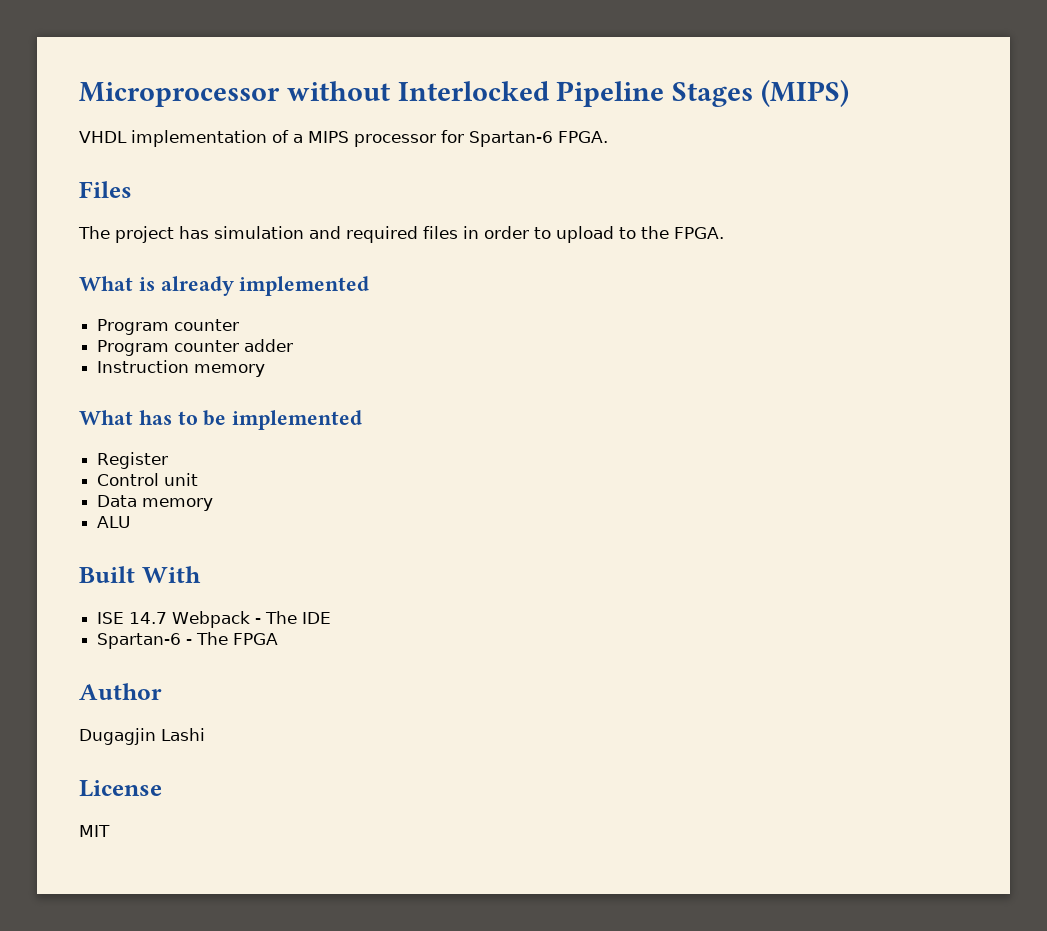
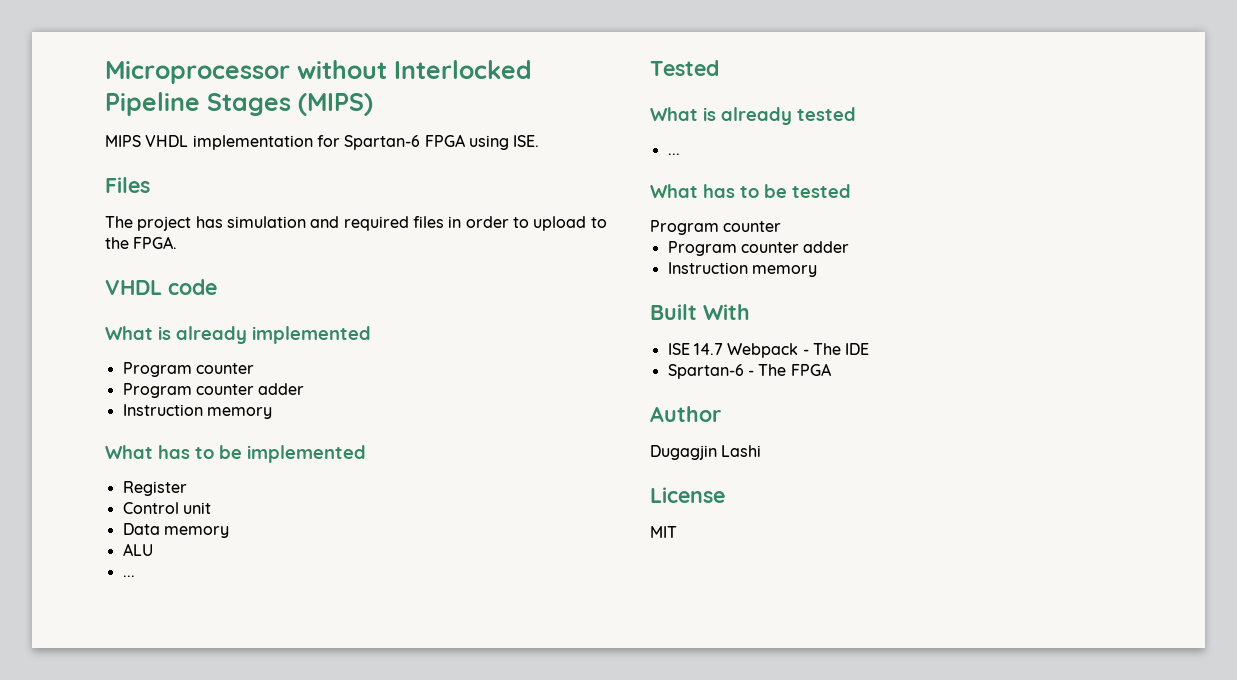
(850, 93) none -> [105,135,141,147] MIPS
[272,130,608,147] of a MIPS processor for Spartan-6 FPGA. -> [316,134,540,150] for Spartan-6 FPGA using ISE.
(724, 233) none -> [105,279,217,295] // VHDL code
(131, 522) none -> [122,575,135,577] [650,60,719,76] [650,107,856,125] [667,153,680,155] [650,184,851,198] [650,220,782,235] [667,241,850,256] [667,262,817,277] // ... // Tested // What is already tested // ... // What has to be tested // Program counter // Program counter adder // Instruction memory

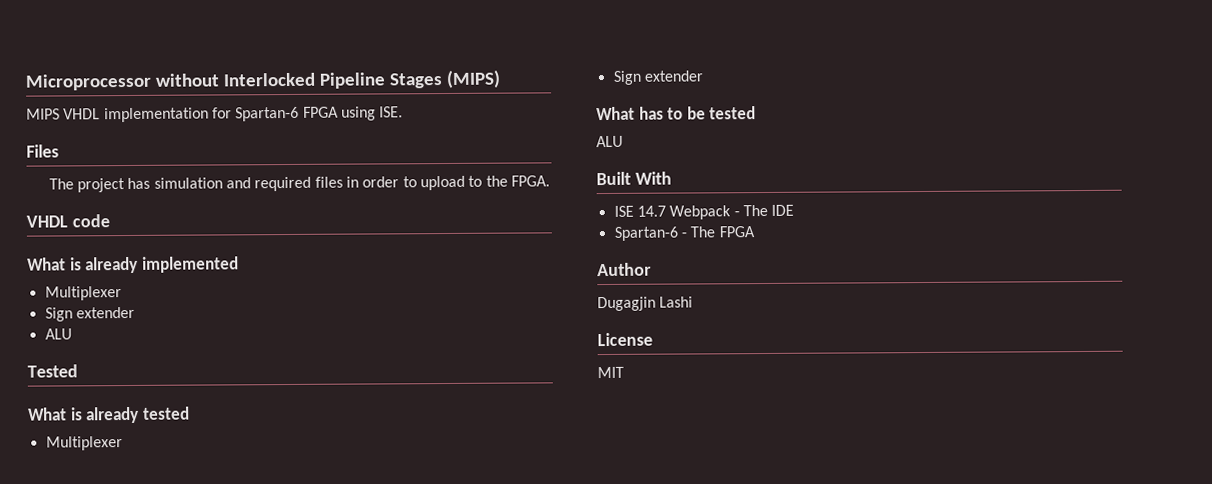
[122,362,254,377] [122,383,305,398] [122,404,272,419] [105,445,366,463] [122,481,187,496] [122,502,211,514] [122,523,229,538] [122,543,153,556] [122,575,135,577] Program counter // Program counter adder // Instruction memory // What has to be implemented // Register // Control unit // Data memory // ALU // ... -> [44,286,122,301] [44,306,135,322] [44,328,72,340] Multiplexer // Sign extender // ALU
[667,153,680,155] ... -> [45,436,123,451] [612,70,703,85] Multiplexer // Sign extender
[650,220,782,235] [667,241,850,256] [667,262,817,277] Program counter // Program counter adder // Instruction memory -> [596,135,623,148] ALU

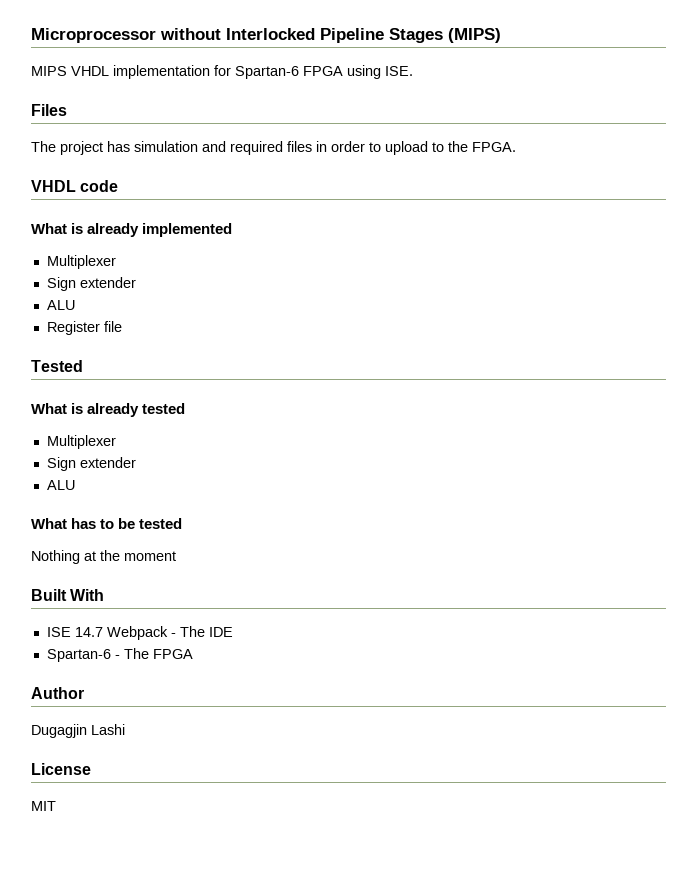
(72, 334) none -> [46,321,122,335] // Register file
(703, 76) none -> [46,480,75,490] // ALU
[596,135,623,148] ALU -> [31,550,176,564] Nothing at the moment

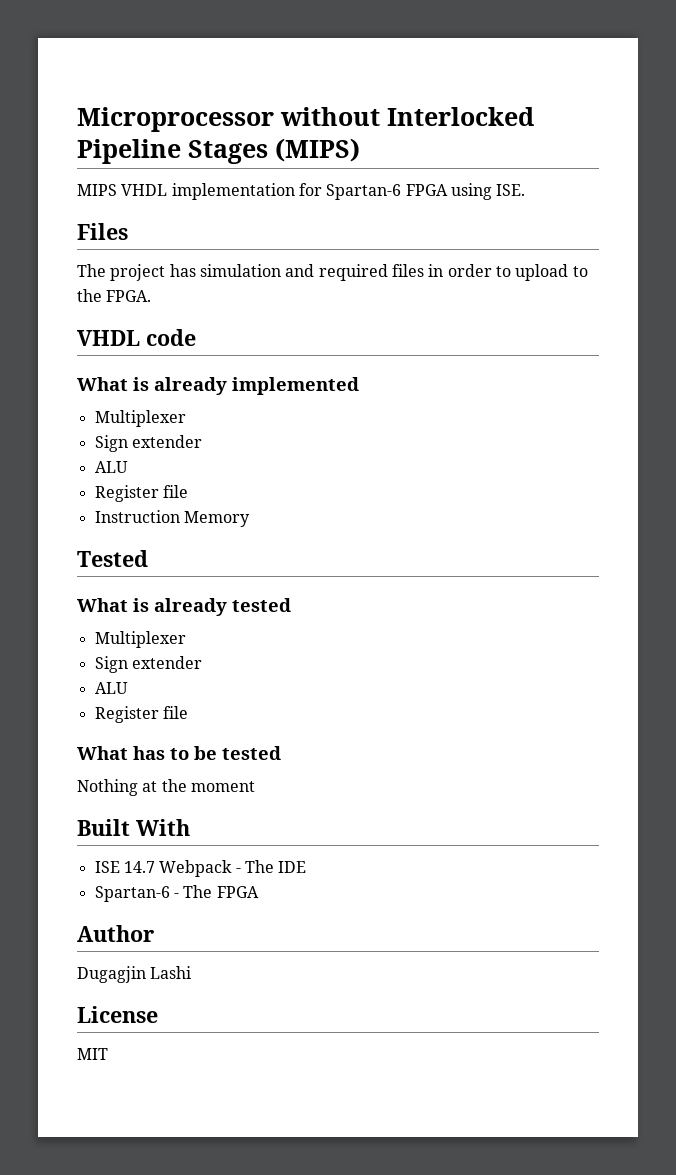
(122, 326) none -> [94,510,250,527] // Instruction Memory
(75, 485) none -> [94,706,188,723] // Register file

